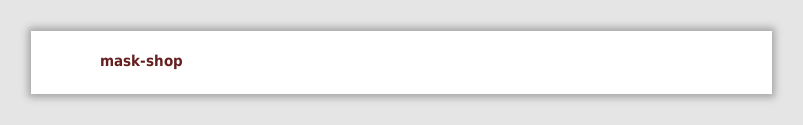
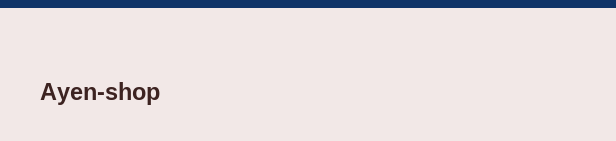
[100,54,183,70] mask-shop -> [40,82,160,105] Ayen-shop

